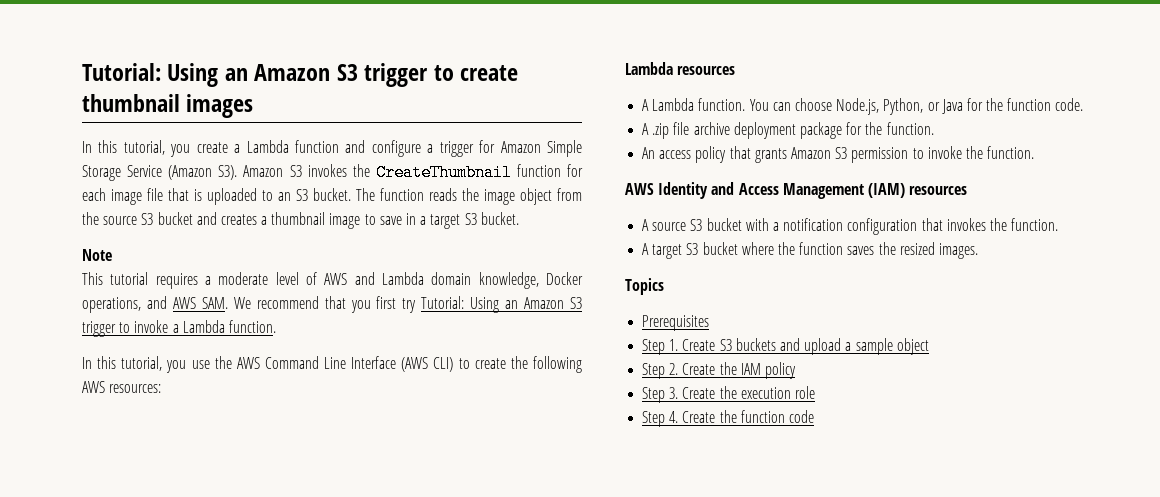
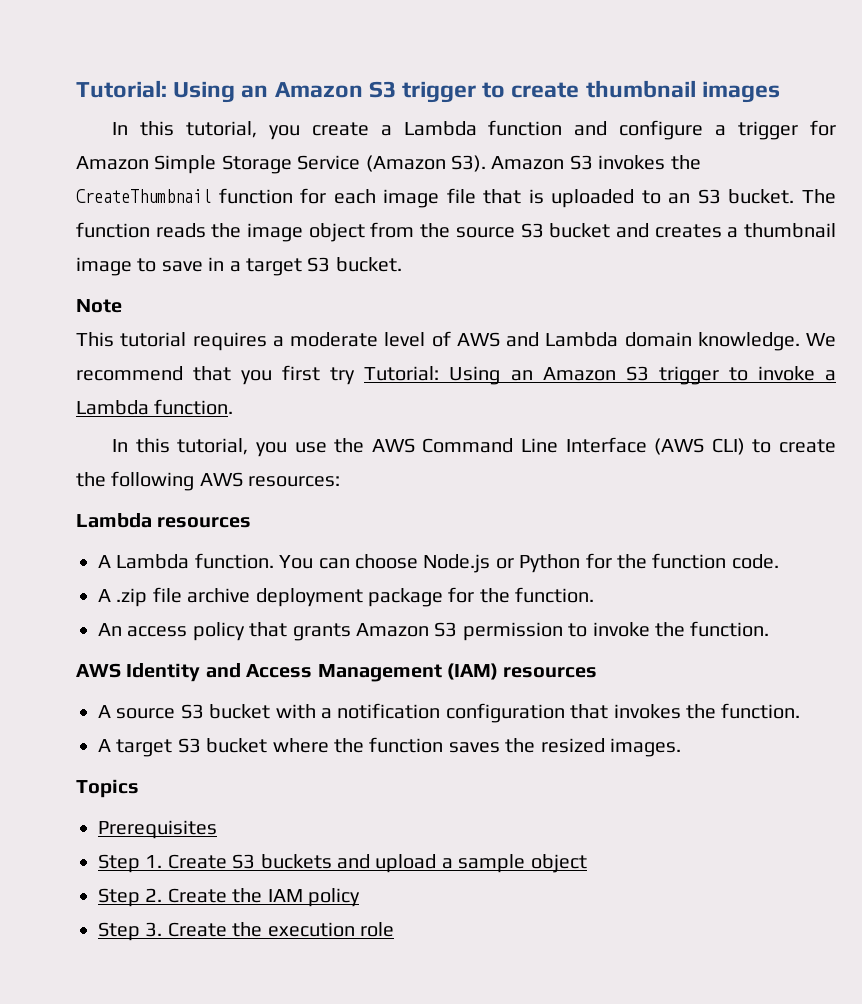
[478,272,583,289] [82,296,228,313] knowledge, Docker operations, and AWS SAM. -> [697,332,800,351] knowledge.
[836,98,963,115] Node.js, Python, or Java -> [423,554,581,573] Node.js or Python
[642,410,814,427] // Step 4. Create the function code -> (394, 929) none

